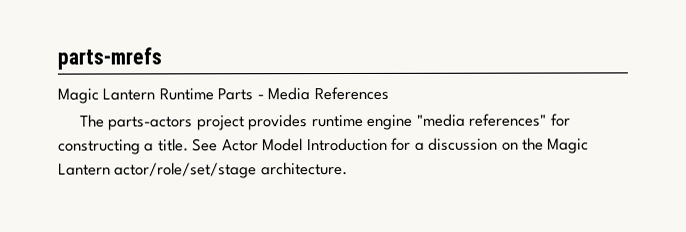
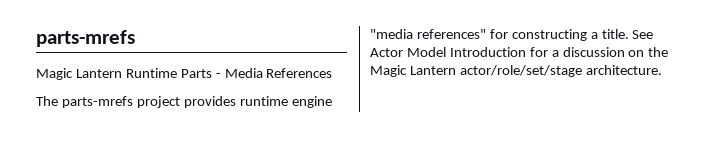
[108,116,194,131] parts-actors -> [61,96,133,108] parts-mrefs

